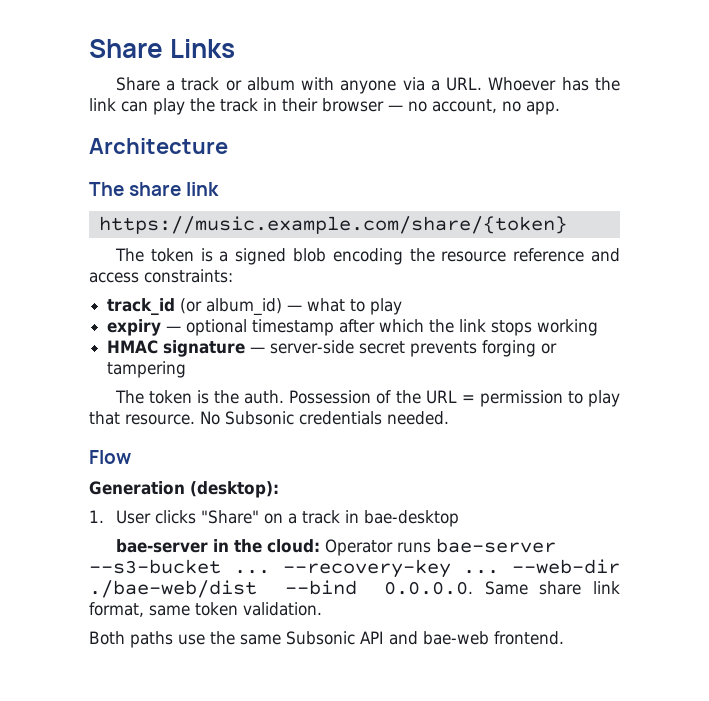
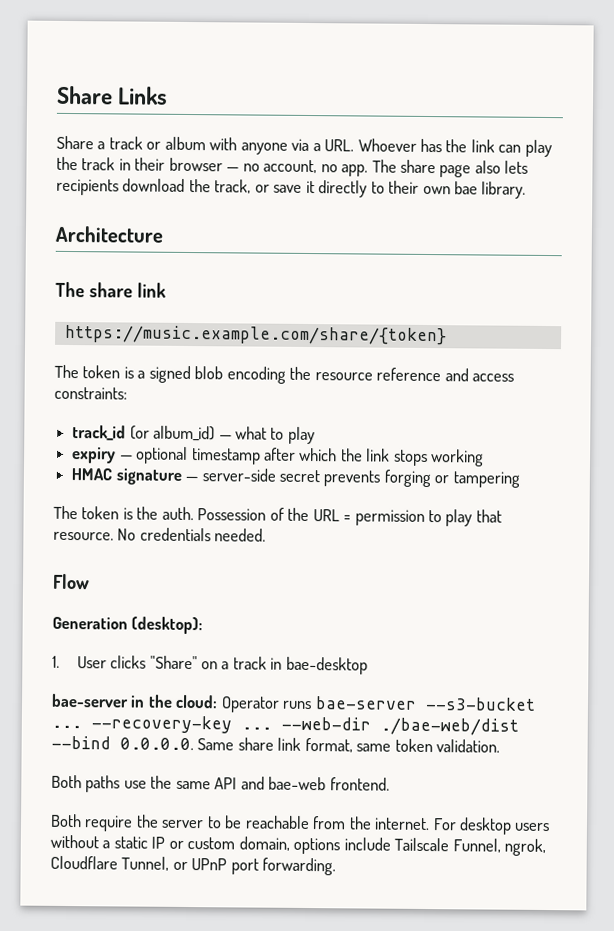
(560, 108) none -> [371,159,529,178] [56,178,527,199] The share page also lets recipients download the track, or save it directly to their own bae library.
[225,411,294,425] Subsonic -> (137, 534) none
[286,631,355,645] Subsonic -> (211, 785) none
(564, 638) none -> [50,813,551,835] [50,834,546,857] [50,855,337,876] // Both require the server to be reachable from the internet. For desktop users without a static IP or custom domain, options include Tailscale Funnel, ngrok, Cloudflare Tunnel, or UPnP port forwarding.

